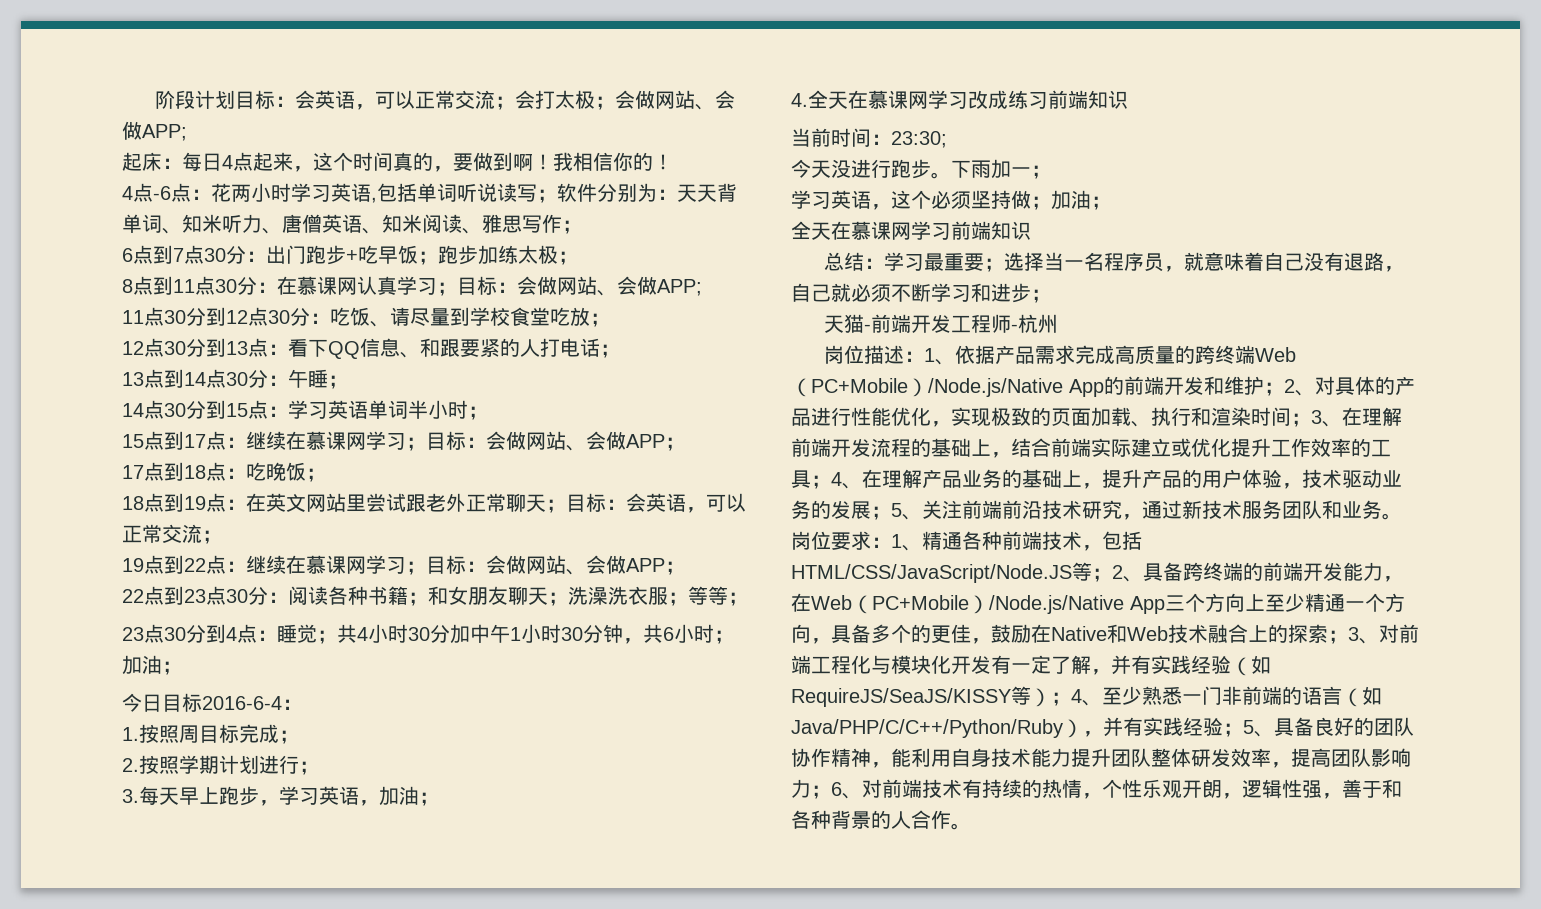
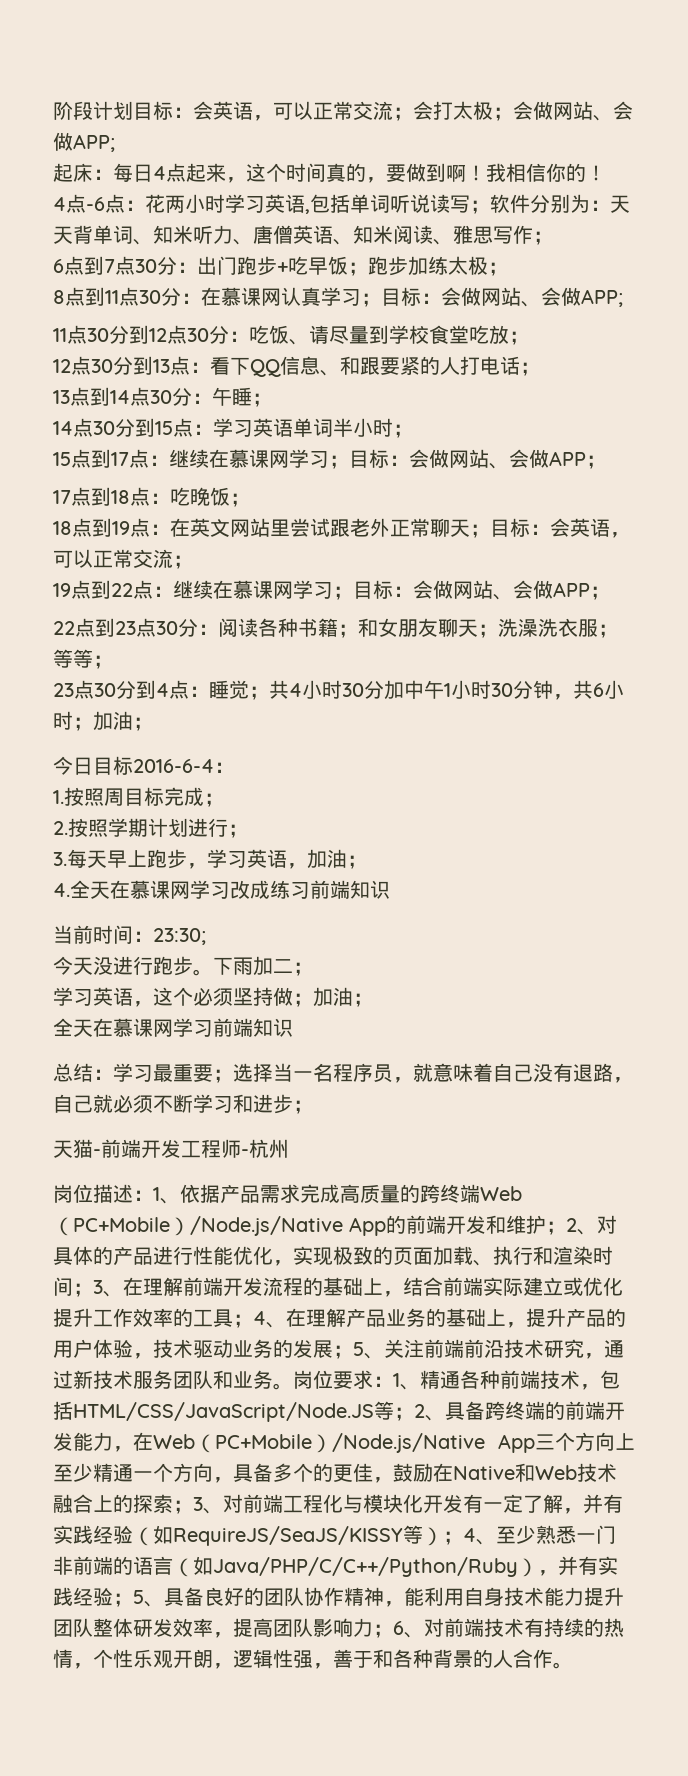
[1011,167,1031,176] 一 -> [273,959,293,973] 二

